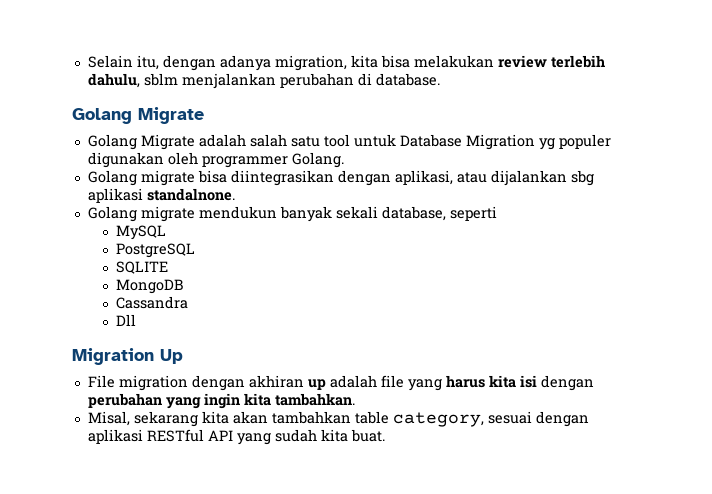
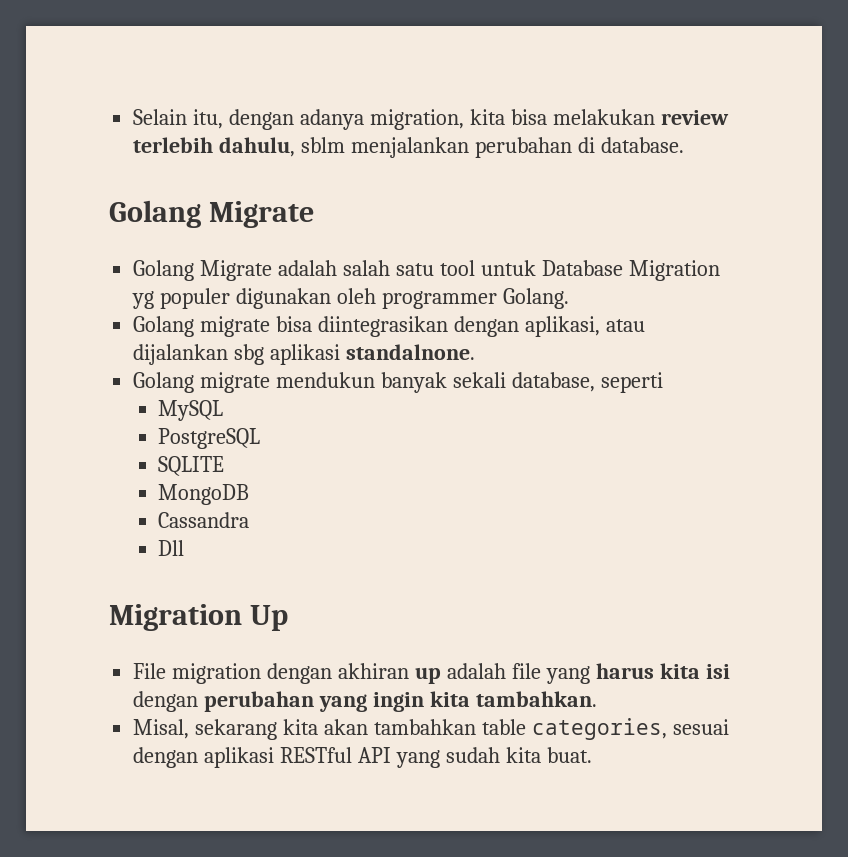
[392,412,484,427] category, -> [531,718,667,740] categories,

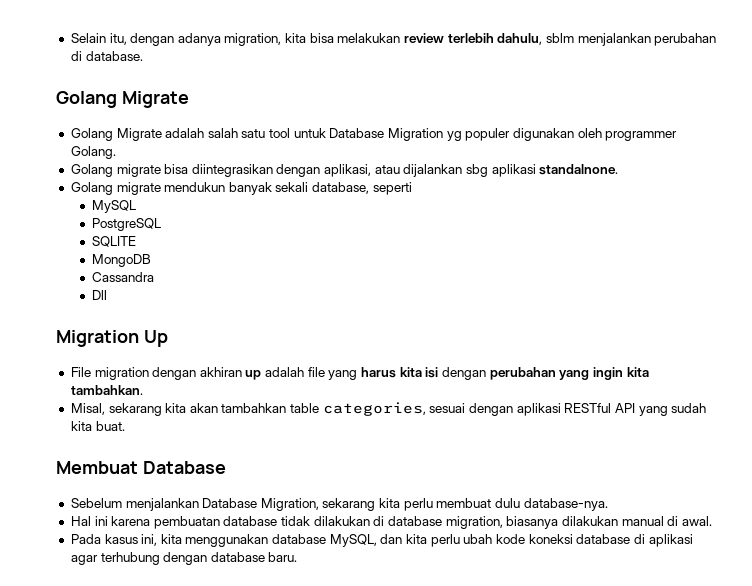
(592, 755) none -> [56,461,226,474] [70,498,608,511] [70,516,712,529] [70,534,693,547] [70,552,298,565] // Membuat Database // Sebelum menjalankan Database Migration, sekarang kita perlu membuat dulu database-nya. // Hal ini karena pembuatan database tidak dilakukan di database migration, biasanya dilakukan manual di awal. // Pada kasus ini, kita menggunakan database MySQL, dan kita perlu ubah kode koneksi database di aplikasi agar terhubung dengan database baru.

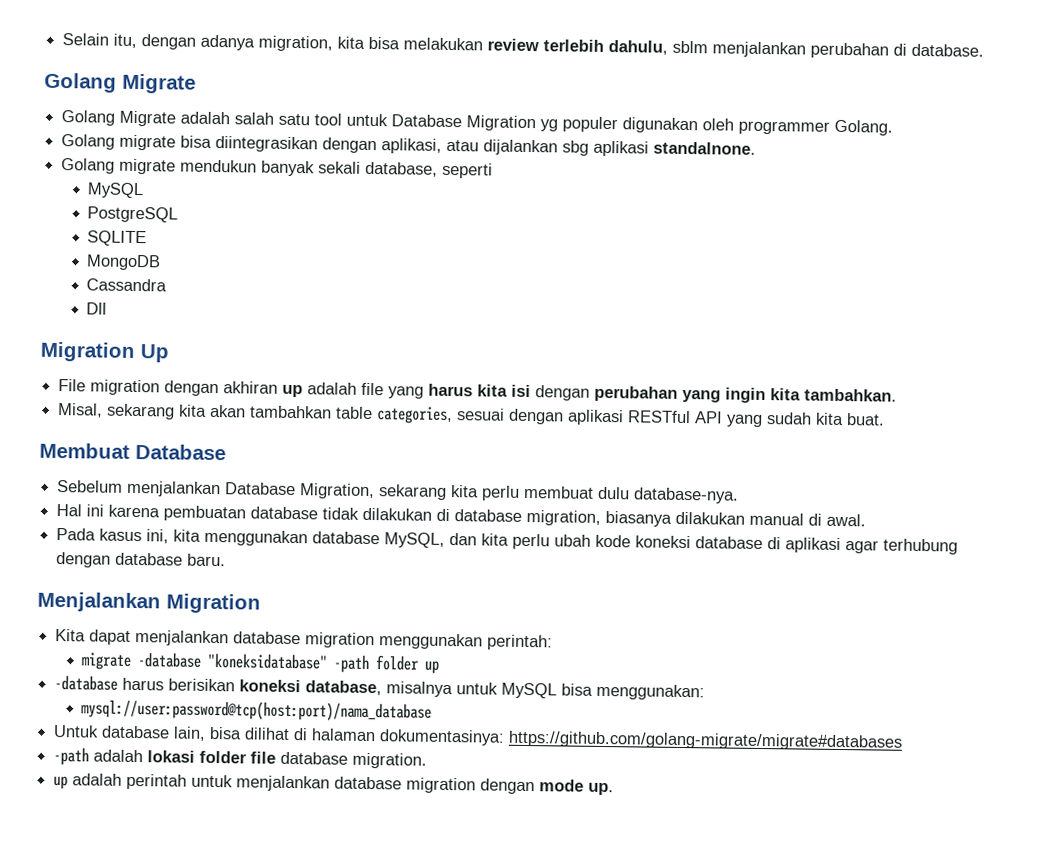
(298, 557) none -> [37,591,261,614] [55,629,554,651] [81,652,440,674] [54,674,706,701] [81,699,433,722] [53,724,904,751] [53,746,428,769] [53,773,615,796] // Menjalankan Migration // Kita dapat menjalankan database migration menggunakan perintah: // migrate -database "koneksidatabase" -path folder up // -database harus berisikan koneksi database, misalnya untuk MySQL bisa menggunakan: // mysql://user:password@tcp(host:port)/nama_database // Untuk database lain, bisa dilihat di halaman dokumentasinya: https://github.com/golang-migrate/migrate#databases // -path adalah lokasi folder file database migration. // up adalah perintah untuk menjalankan database migration dengan mode up.

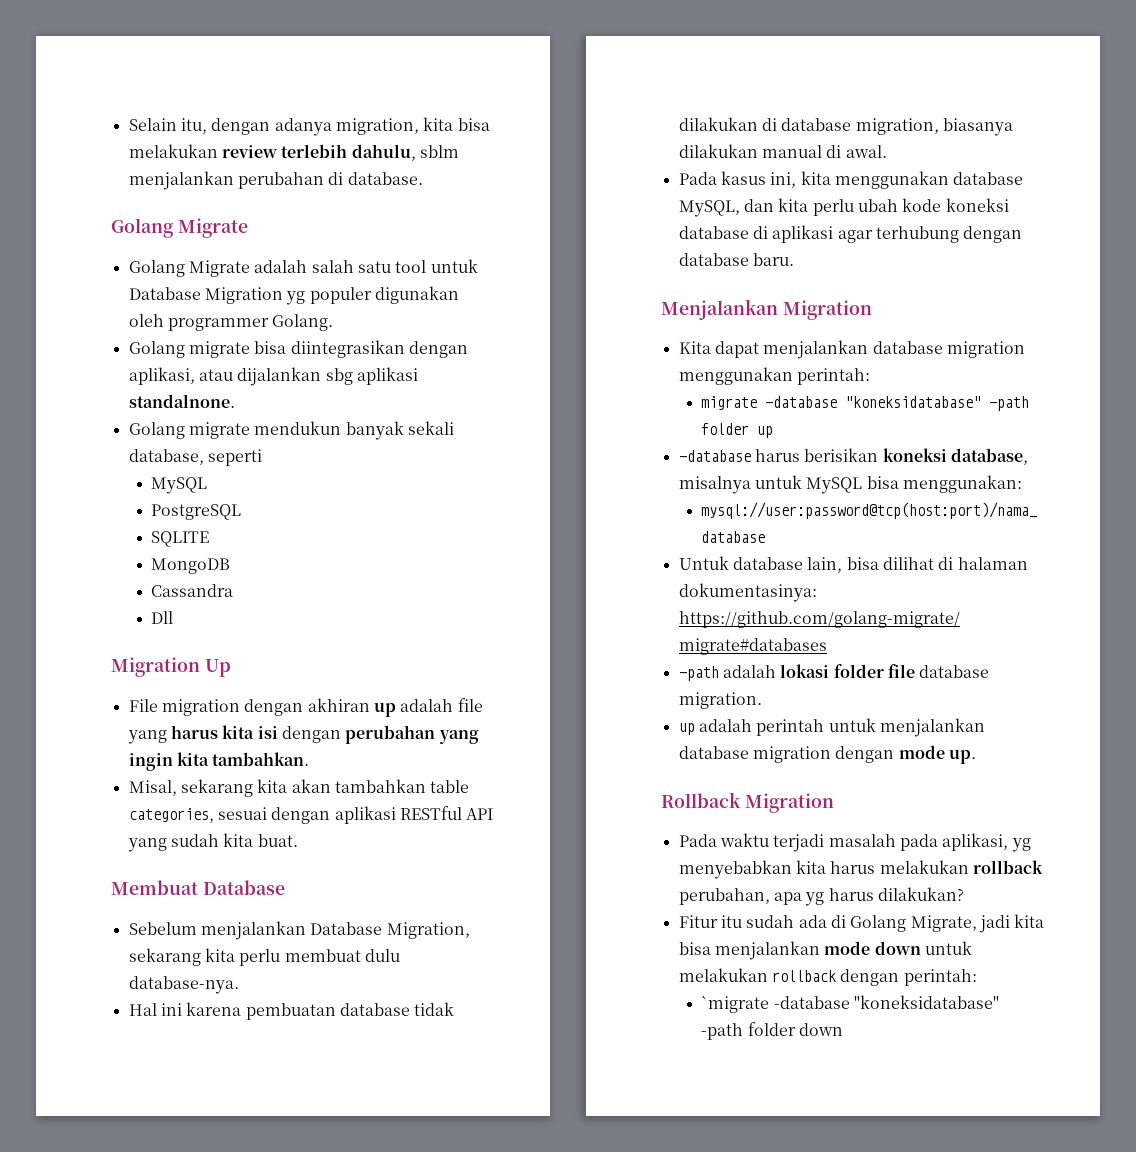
(615, 789) none -> [661,792,834,813] [678,833,1031,852] [678,860,1043,879] [678,887,964,906] [678,914,1045,933] [678,941,972,960] [678,968,977,986] [701,995,999,1013] [701,1022,843,1040] // Rollback Migration // Pada waktu terjadi masalah pada aplikasi, yg menyebabkan kita harus melakukan rollback perubahan, apa yg harus dilakukan? // Fitur itu sudah ada di Golang Migrate, jadi kita bisa menjalankan mode down untuk melakukan rollback dengan perintah: // `migrate -database "koneksidatabase" -path folder down

